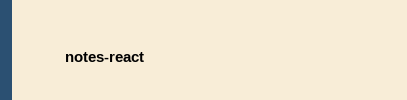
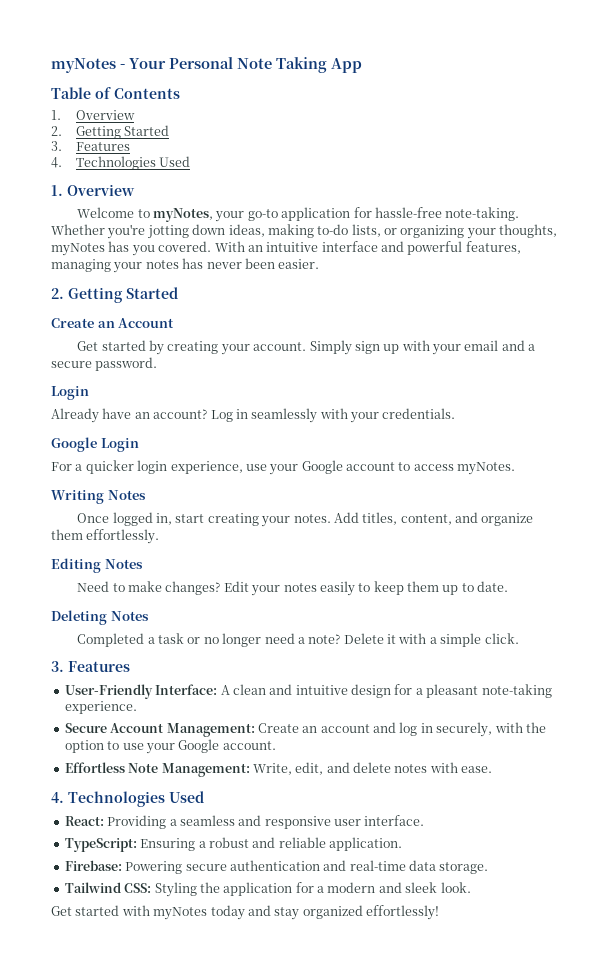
[65,52,144,62] notes-react -> [51,57,362,73] [51,87,180,99] [51,110,135,120] [51,125,169,139] [51,141,130,151] [51,156,190,170] [51,184,135,196] [77,207,520,222] [51,224,558,239] [51,241,521,256] [51,258,320,273] [51,287,178,303] [51,318,175,328] [77,340,536,355] [51,357,158,371] [51,386,89,400] [51,408,456,423] [51,437,139,452] [51,460,516,475] [51,490,146,504] [77,512,534,527] [51,529,160,544] [51,558,143,573] [77,581,509,596] [51,610,149,625] [77,633,519,647] [51,661,130,672] [64,684,552,699] [64,701,137,714] [64,722,546,737] [64,739,276,754] [64,762,493,777] [51,791,204,807] [64,815,425,829] [64,837,402,852] [64,860,489,874] [64,882,471,897] [51,905,439,920] myNotes - Your Personal Note Taking App // Table of Contents // 1. Overview // 2. Getting Started // 3. Features // 4. Technologies Used // 1. Overview // Welcome to myNotes, your go-to application for hassle-free note-taking. Whether you're jotting down ideas, making to-do lists, or organizing your thoughts, myNotes has you covered. With an intuitive interface and powerful features, managing your notes has never been easier. // 2. Getting Started // Create an Account // Get started by creating your account. Simply sign up with your email and a secure password. // Login // Already have an account? Log in seamlessly with your credentials. // Google Login // For a quicker login experience, use your Google account to access myNotes. // Writing Notes // Once logged in, start creating your notes. Add titles, content, and organize them effortlessly. // Editing Notes // Need to make changes? Edit your notes easily to keep them up to date. // Deleting Notes // Completed a task or no longer need a note? Delete it with a simple click. // 3. Features // User-Friendly Interface: A clean and intuitive design for a pleasant note-taking experience. // Secure Account Management: Create an account and log in securely, with the option to use your Google account. // Effortless Note Management: Write, edit, and delete notes with ease. // 4. Technologies Used // React: Providing a seamless and responsive user interface. // TypeScript: Ensuring a robust and reliable application. // Firebase: Powering secure authentication and real-time data storage. // Tailwind CSS: Styling the application for a modern and sleek look. // Get started with myNotes today and stay organized effortlessly!

